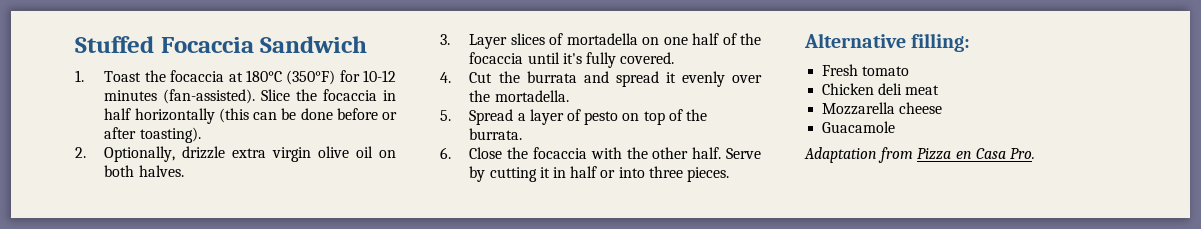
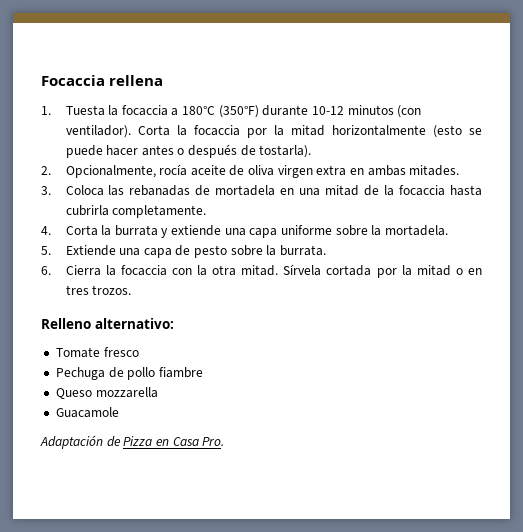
[75,36,368,53] [75,70,396,85] [104,89,396,104] [104,108,397,124] [104,127,201,143] [75,146,396,162] [104,165,184,177] [440,33,761,49] [469,52,675,68] [440,71,762,87] [469,90,569,102] [440,109,707,125] [469,128,523,140] [440,147,761,159] [469,166,729,182] [804,33,971,52] [822,64,910,76] [822,83,940,95] [822,102,943,115] Stuffed Focaccia Sandwich // 1. Toast the focaccia at 180°C (350°F) for 10-12 minutes (fan-assisted). Slice the focaccia in half horizontally (this can be done before or after toasting). // 2. Optionally, drizzle extra virgin olive oil on both halves. // 3. Layer slices of mortadella on one half of the focaccia until it's fully covered. // 4. Cut the burrata and spread it evenly over the mortadella. // 5. Spread a layer of pesto on top of the burrata. // 6. Close the focaccia with the other half. Serve by cutting it in half or into three pieces. // Alternative filling: // Fresh tomato // Chicken deli meat // Mozzarella cheese -> [41,75,164,86] [41,105,422,118] [65,125,483,138] [65,144,312,158] [41,164,460,178] [41,185,483,196] [65,205,207,218] [41,225,448,238] [41,245,327,258] [41,264,482,278] [65,285,132,295] [41,318,174,329] [55,347,139,358] [55,367,203,380] [55,387,158,399] Focaccia rellena // 1. Tuesta la focaccia a 180°C (350°F) durante 10-12 minutos (con ventilador). Corta la focaccia por la mitad horizontalmente (esto se puede hacer antes o después de tostarla). // 2. Opcionalmente, rocía aceite de oliva virgen extra en ambas mitades. // 3. Coloca las rebanadas de mortadela en una mitad de la focaccia hasta cubrirla completamente. // 4. Corta la burrata y extiende una capa uniforme sobre la mortadela. // 5. Extiende una capa de pesto sobre la burrata. // 6. Cierra la focaccia con la otra mitad. Sírvela cortada por la mitad o en tres trozos. // Relleno alternativo: // Tomate fresco // Pechuga de pollo fiambre // Queso mozzarella
[804,147,914,163] Adaptation from -> [40,435,121,449] Adaptación de

